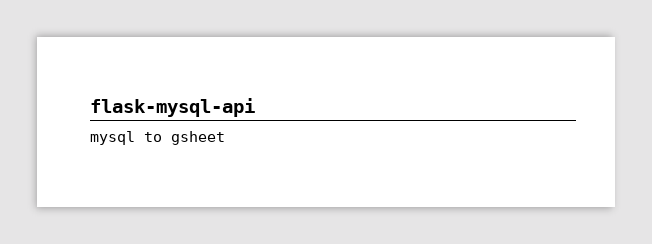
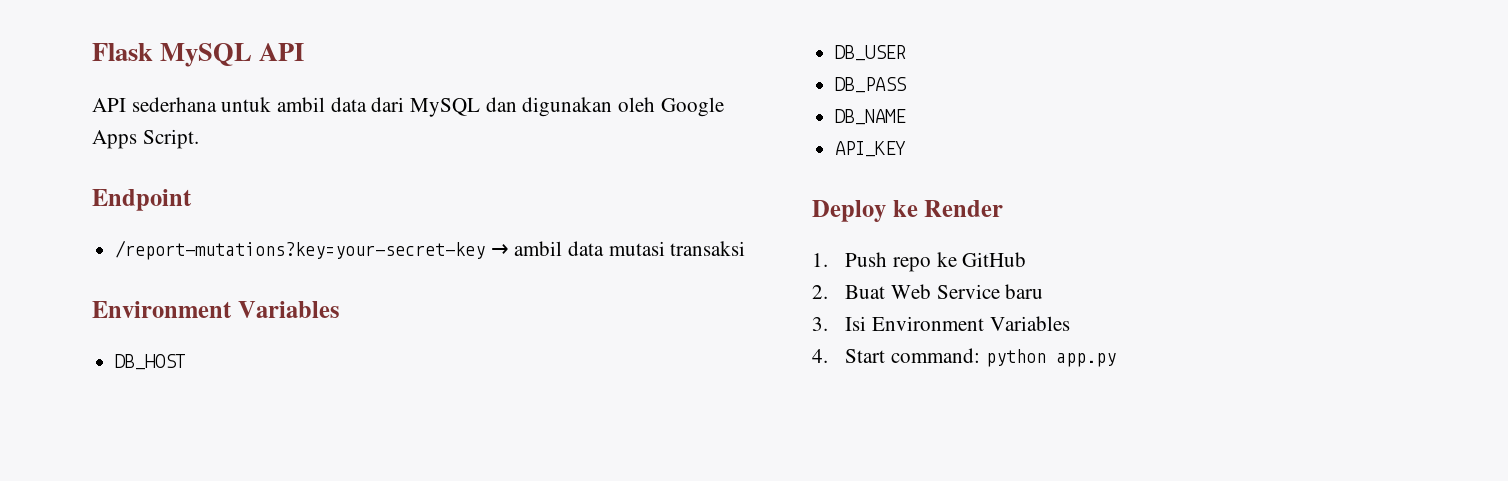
[90,98,255,117] [90,131,225,145] flask-mysql-api // mysql to gsheet -> [92,43,305,67] [92,97,724,117] [92,129,199,149] [92,189,192,211] [115,240,746,260] [92,301,340,318] [115,354,186,370] [835,45,907,61] [835,77,908,93] [835,109,907,125] [835,141,907,157] [812,200,1004,222] [812,252,1027,272] [812,284,1044,299] [812,316,1070,331] [812,348,1116,367] Flask MySQL API // API sederhana untuk ambil data dari MySQL dan digunakan oleh Google Apps Script. // Endpoint // /report-mutations?key=your-secret-key → ambil data mutasi transaksi // Environment Variables // DB_HOST // DB_USER // DB_PASS // DB_NAME // API_KEY // Deploy ke Render // 1. Push repo ke GitHub // 2. Buat Web Service baru // 3. Isi Environment Variables // 4. Start command: python app.py

